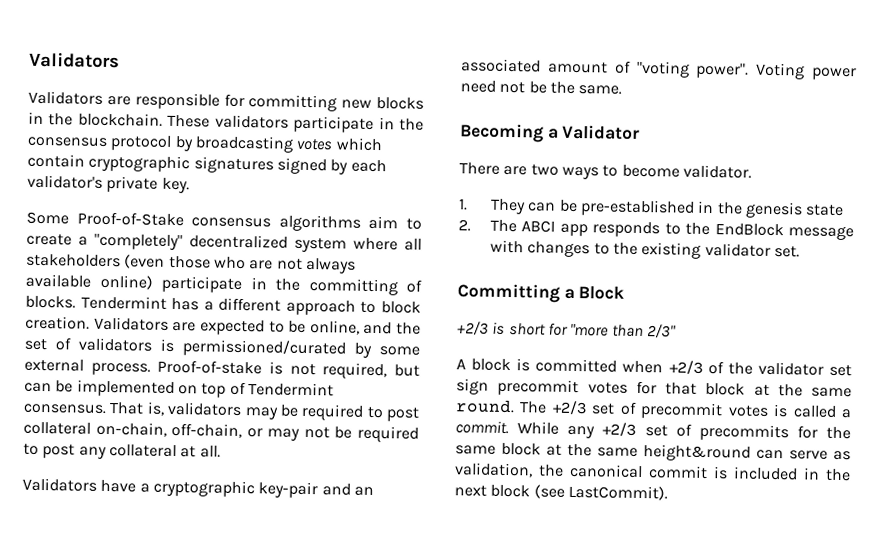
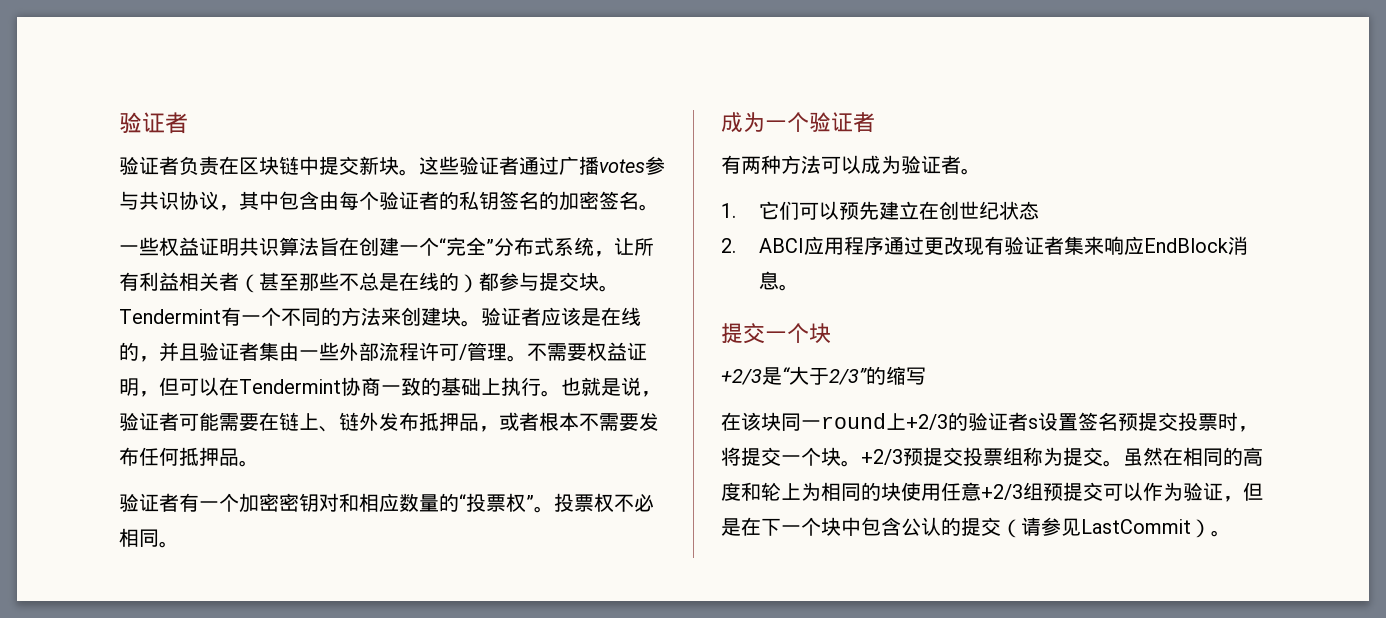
[29,51,120,69] [28,90,424,112] [28,111,424,133] [27,135,383,153] [27,153,387,175] [27,174,190,194] [26,211,423,232] [26,233,422,253] [26,253,356,274] [25,273,422,296] [25,295,421,316] [25,315,421,336] [24,337,420,358] [24,358,421,380] [24,379,334,398] [23,401,419,422] [23,421,419,443] [23,443,221,459] [22,477,374,499] [461,58,857,81] [460,80,623,95] [459,123,641,143] [459,162,752,180] [458,198,845,219] [458,219,854,241] [489,239,800,259] [457,283,626,303] [457,321,677,339] [456,358,852,377] [456,378,852,398] [455,399,853,420] [455,420,851,442] [455,442,851,462] [454,462,851,482] [454,484,668,501] Validators // Validators are responsible for committing new blocks in the blockchain. These validators participate in the consensus protocol by broadcasting votes which contain cryptographic signatures signed by each validator's private key. // Some Proof-of-Stake consensus algorithms aim to create a "completely" decentralized system where all stakeholders (even those who are not always available online) participate in the committing of blocks. Tendermint has a different approach to block creation. Validators are expected to be online, and the set of validators is permissioned/curated by some external process. Proof-of-stake is not required, but can be implemented on top of Tendermint consensus. That is, validators may be required to post collateral on-chain, off-chain, or may not be required to post any collateral at all. // Validators have a cryptographic key-pair and an associated amount of "voting power". Voting power need not be the same. // Becoming a Validator // There are two ways to become validator. // 1. They can be pre-established in the genesis state // 2. The ABCI app responds to the EndBlock message with changes to the existing validator set. // Committing a Block // +2/3 is short for "more than 2/3" // A block is committed when +2/3 of the validator set sign precommit votes for that block at the same round. The +2/3 set of precommit votes is called a commit. While any +2/3 set of precommits for the same block at the same height&round can serve as validation, the canonical commit is included in the next block (see LastCommit). -> [119,112,188,134] [119,156,665,176] [119,191,659,211] [119,237,654,257] [119,272,619,293] [119,307,641,327] [119,342,647,362] [119,377,661,397] [119,412,659,432] [119,447,259,467] [119,493,654,513] [119,528,179,548] [721,112,875,133] [721,155,981,175] [721,201,1039,220] [721,236,1248,256] [758,271,799,291] [721,323,831,344] [721,366,926,385] [721,412,1258,432] [721,447,1263,467] [721,482,1263,502] [721,517,1231,538] 验证者 // 验证者负责在区块链中提交新块。这些验证者通过广播votes参与共识协议，其中包含由每个验证者的私钥签名的加密签名。 // 一些权益证明共识算法旨在创建一个“完全”分布式系统，让所有利益相关者（甚至那些不总是在线的）都参与提交块。Tendermint有一个不同的方法来创建块。验证者应该是在线的，并且验证者集由一些外部流程许可/管理。不需要权益证明，但可以在Tendermint协商一致的基础上执行。也就是说，验证者可能需要在链上、链外发布抵押品，或者根本不需要发布任何抵押品。 // 验证者有一个加密密钥对和相应数量的“投票权”。投票权不必相同。 // 成为一个验证者 // 有两种方法可以成为验证者。 // 1.它们可以预先建立在创世纪状态 // 2. ABCI应用程序通过更改现有验证者集来响应EndBlock消息。 // 提交一个块 // +2/3是“大于2/3”的缩写 // 在该块同一round上+2/3的验证者s设置签名预提交投票时，将提交一个块。+2/3预提交投票组称为提交。虽然在相同的高度和轮上为相同的块使用任意+2/3组预提交可以作为验证，但是在下一个块中包含公认的提交（请参见LastCommit）。

